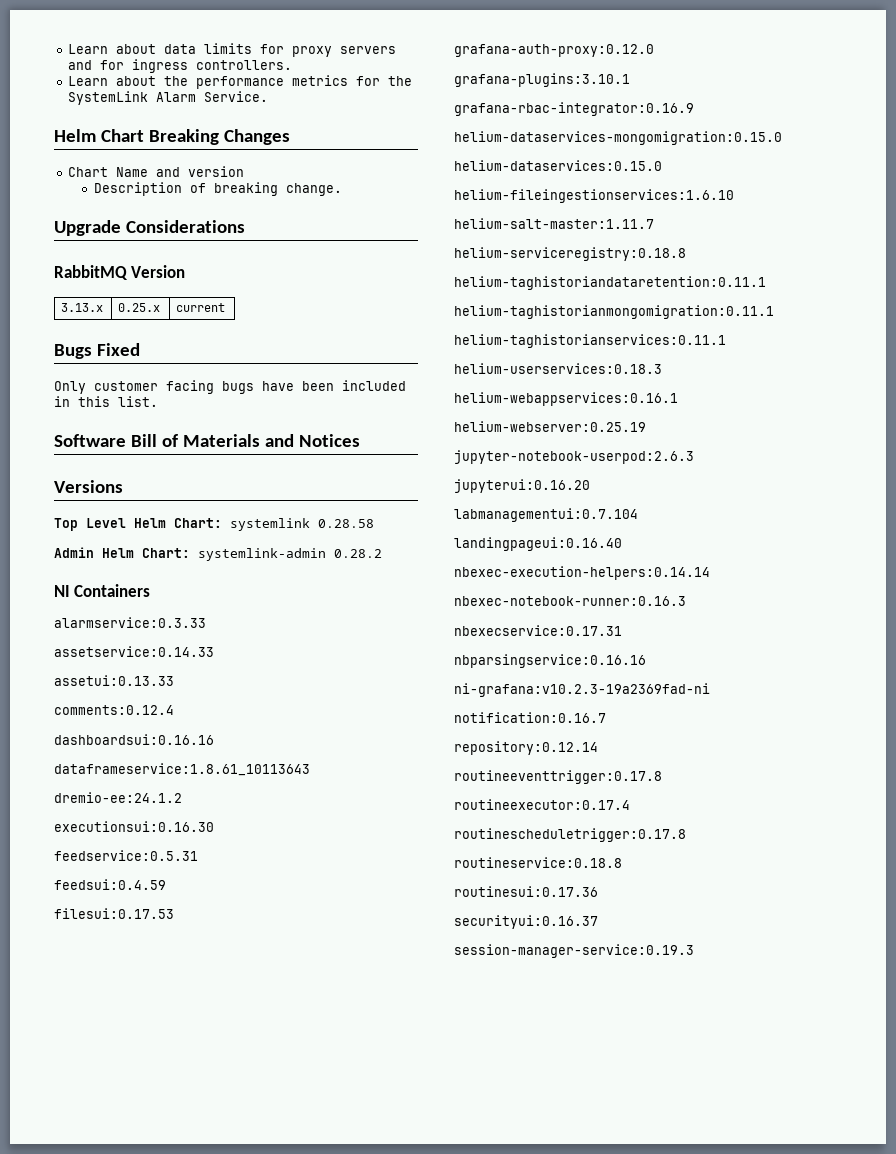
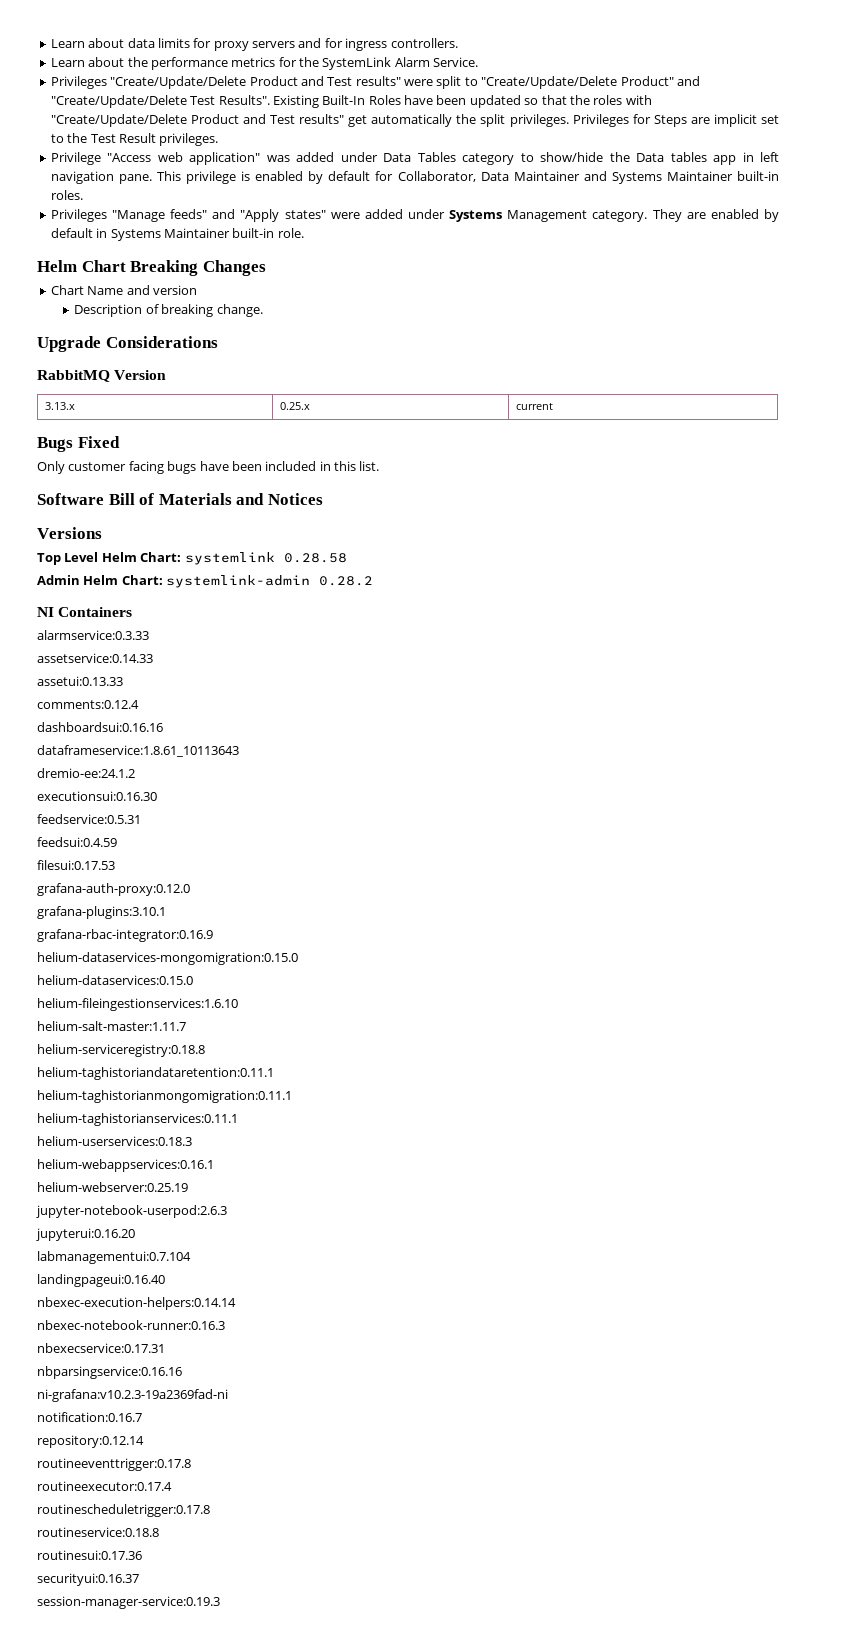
(269, 96) none -> [50,76,700,89] [50,95,652,108] [50,114,780,127] [50,133,219,146] [50,152,780,165] [50,171,779,184] [50,190,83,200] [50,209,779,222] [50,228,304,241] // Privileges "Create/Update/Delete Product and Test results" were split to "Create/Update/Delete Product" and "Create/Update/Delete Test Results". Existing Built-In Roles have been updated so that the roles with "Create/Update/Delete Product and Test results" get automatically the split privileges. Privileges for Steps are implicit set to the Test Result privileges. // Privilege "Access web application" was added under Data Tables category to show/hide the Data tables app in left navigation pane. This privilege is enabled by default for Collaborator, Data Maintainer and Systems Maintainer built-in roles. // Privileges "Manage feeds" and "Apply states" were added under Systems Management category. They are enabled by default in Systems Maintainer built-in role.

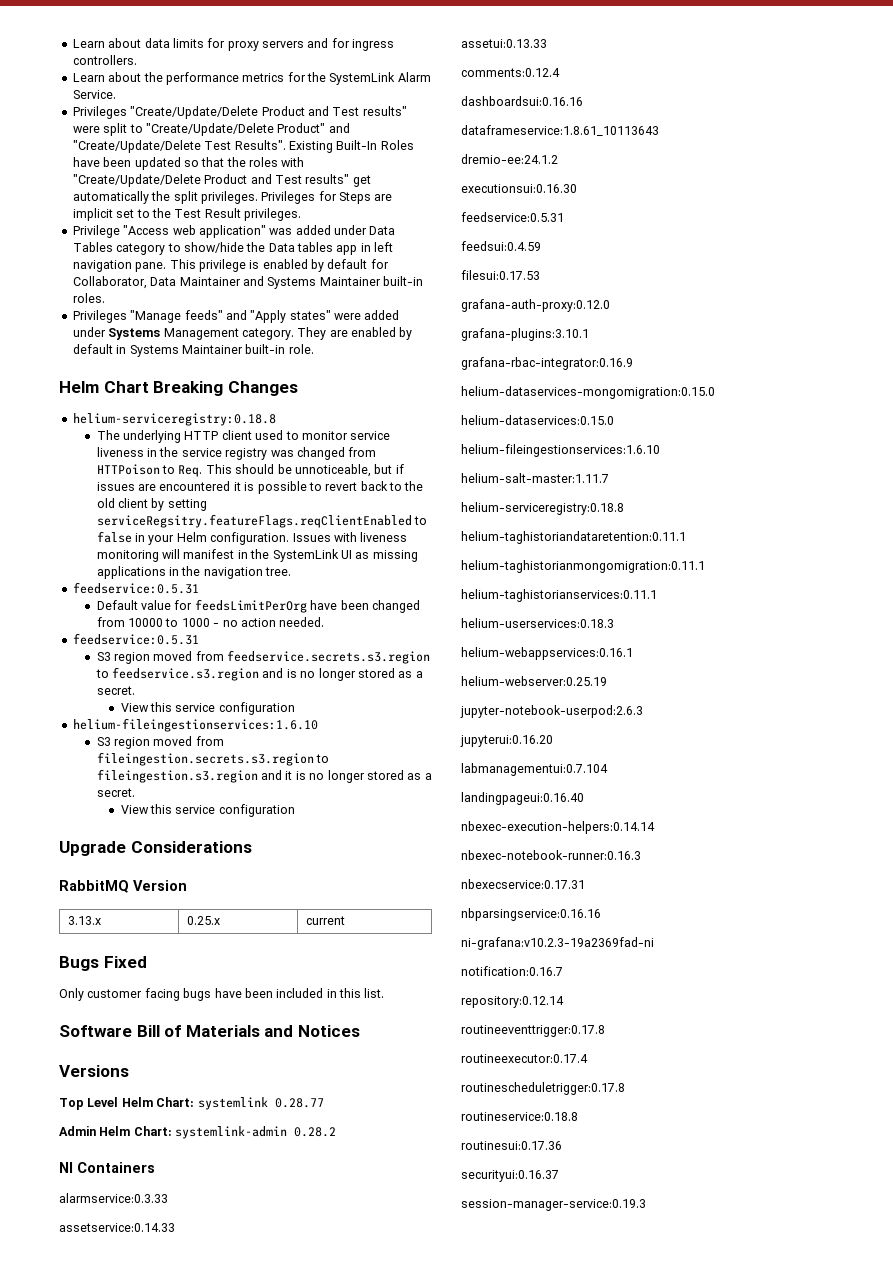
[50,285,197,295] [74,304,263,317] Chart Name and version // Description of breaking change. -> [72,413,276,426] [96,430,391,443] [96,447,377,460] [96,464,404,477] [96,481,424,494] [96,498,207,511] [96,514,428,528] [96,531,408,545] [96,549,418,562] [96,566,292,579] [72,582,199,594] [96,599,420,613] [96,617,325,627] [72,633,199,645] [96,650,431,664] [95,667,423,681] [96,686,135,695] [120,702,295,715] [72,718,318,732] [96,736,224,749] [96,752,330,766] [96,769,432,783] [96,788,135,797] [120,804,295,817] helium-serviceregistry:0.18.8 // The underlying HTTP client used to monitor service liveness in the service registry was changed from HTTPoison to Req. This should be unnoticeable, but if issues are encountered it is possible to revert back to the old client by setting serviceRegsitry.featureFlags.reqClientEnabled to false in your Helm configuration. Issues with liveness monitoring will manifest in the SystemLink UI as missing applications in the navigation tree. // feedservice:0.5.31 // Default value for feedsLimitPerOrg have been changed from 10000 to 1000 - no action needed. // feedservice:0.5.31 // S3 region moved from feedservice.secrets.s3.region to feedservice.s3.region and is no longer stored as a secret. // View this service configuration // helium-fileingestionservices:1.6.10 // S3 region moved from fileingestion.secrets.s3.region to fileingestion.s3.region and it is no longer stored as a secret. // View this service configuration
[283,553,347,563] 0.28.58 -> [274,1098,324,1108] 0.28.77

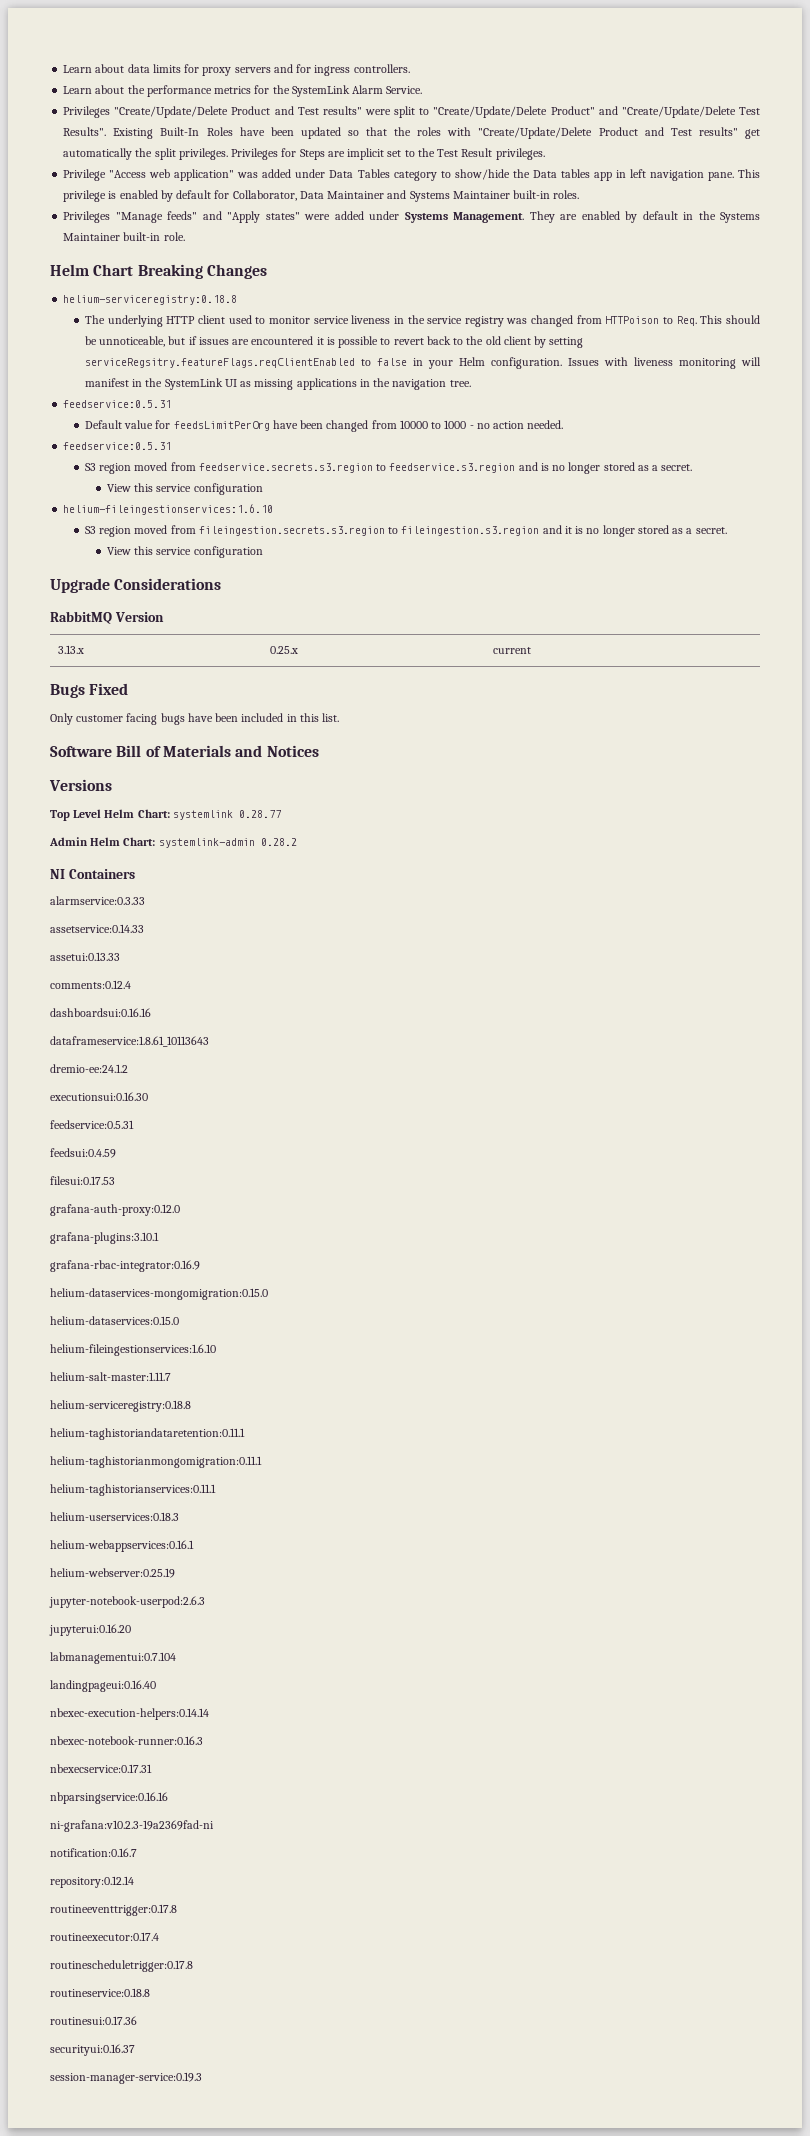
[163,328,294,340] Management category. -> [453,212,525,223] Management.
(127, 349) none -> [698,211,716,220] the

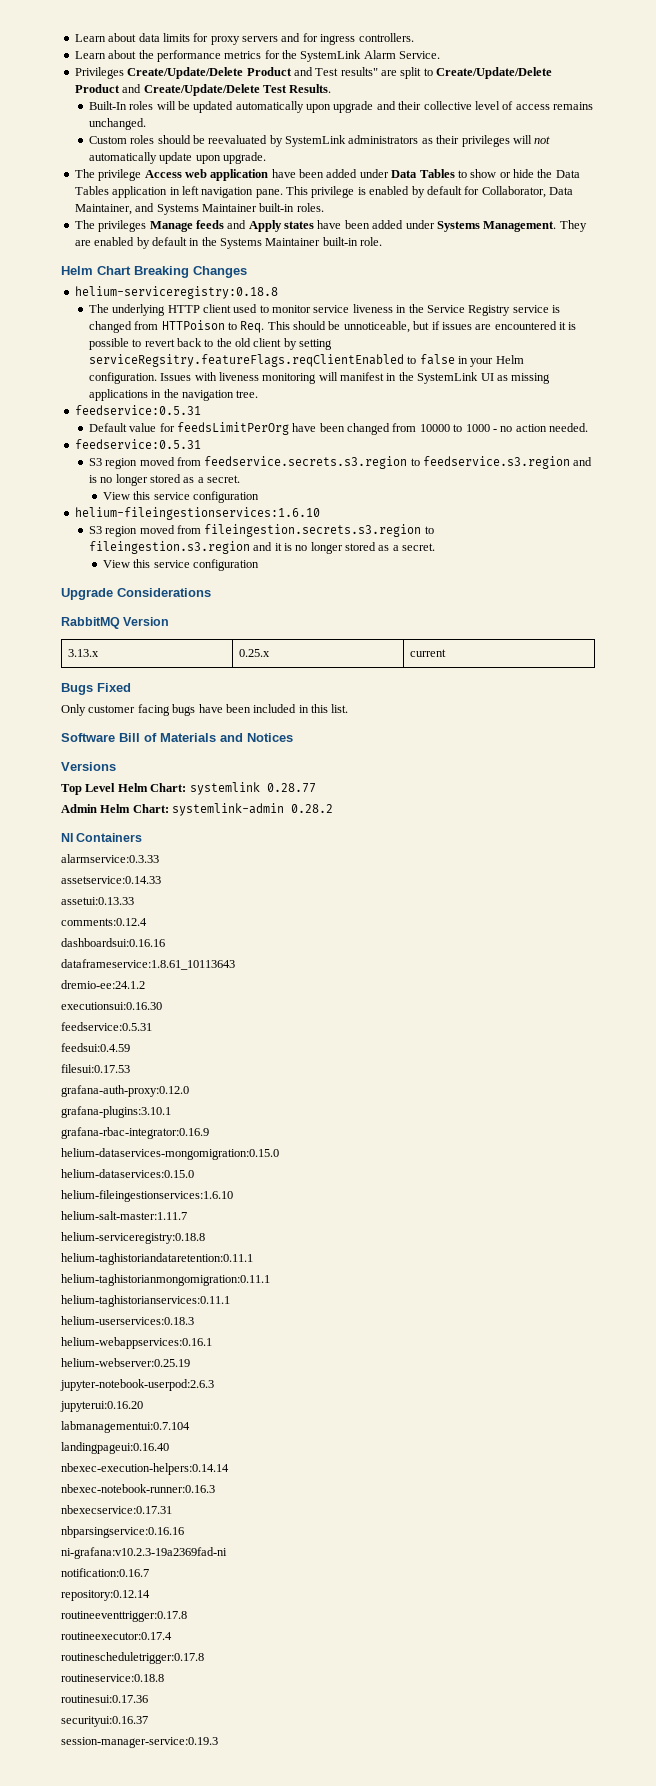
[114,106,392,118] "Create/Update/Delete Product and Test results" were -> [127,67,397,79] Create/Update/Delete Product and Test results" are
[433,106,760,118] [63,127,761,139] [63,148,545,160] [63,169,612,181] "Create/Update/Delete Product" and "Create/Update/Delete Test Results". Existing Built-In Roles have been updated so that the roles with "Create/Update/Delete Product and Test results" get automatically the split privileges. Privileges for Steps are implicit set to the Test Result privileges. // Privilege "Access web application" was added under Data Tables category to show/hide the Data tables app -> [436,67,553,79] [74,84,332,96] [88,101,594,113] [88,118,146,130] [88,135,551,147] [88,152,266,164] [74,169,580,181] [74,186,168,198] Create/Update/Delete Product and Create/Update/Delete Test Results. // Built-In roles will be updated automatically upon upgrade and their collective level of access remains unchanged. // Custom roles should be reevaluated by SystemLink administrators as their privileges will not automatically update upon upgrade. // The privilege Access web application have been added under Data Tables to show or hide the Data Tables application
[327,191,385,199] Maintainer -> [74,204,132,215] Maintainer,
[63,211,331,223] Privileges "Manage feeds" and "Apply states" were -> [74,220,370,232] The privileges Manage feeds and Apply states have been
[427,316,528,327] service registry was -> [426,305,561,316] Service Registry service is

